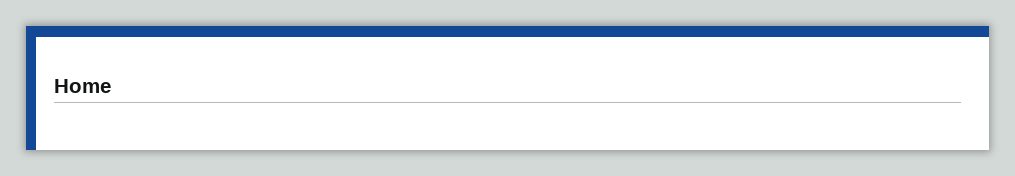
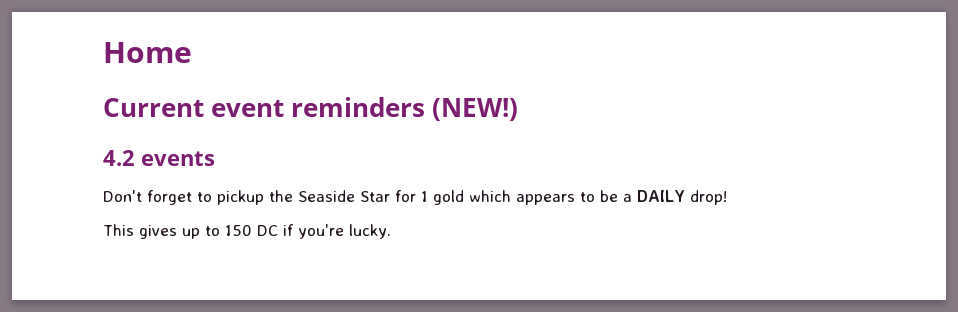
(111, 86) none -> [103,97,518,121] [103,150,215,166] [103,190,727,205] [103,224,391,239] // Current event reminders (NEW!) // 4.2 events // Don't forget to pickup the Seaside Star for 1 gold which appears to be a DAILY drop! // This gives up to 150 DC if you're lucky.

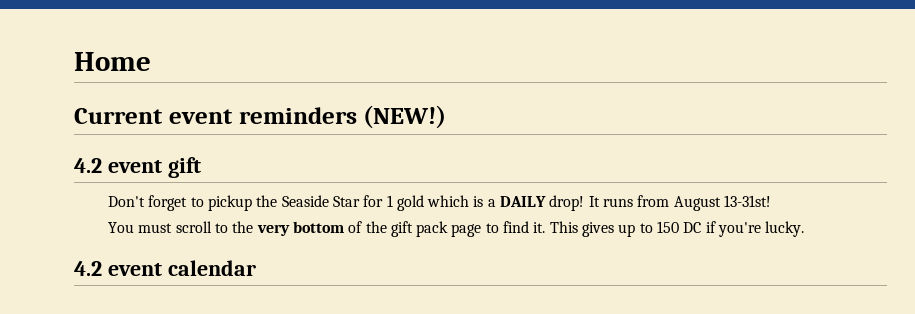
[141,151,215,166] events -> [107,157,201,178] event gift
[516,190,618,205] appears to be -> [473,196,484,207] is
(727, 197) // -> [588,195,772,211] [107,221,546,237] It runs from August 13-31st! // You must scroll to the very bottom of the gift pack page to find it.
(391, 231) none -> [74,260,256,276] // 4.2 event calendar

